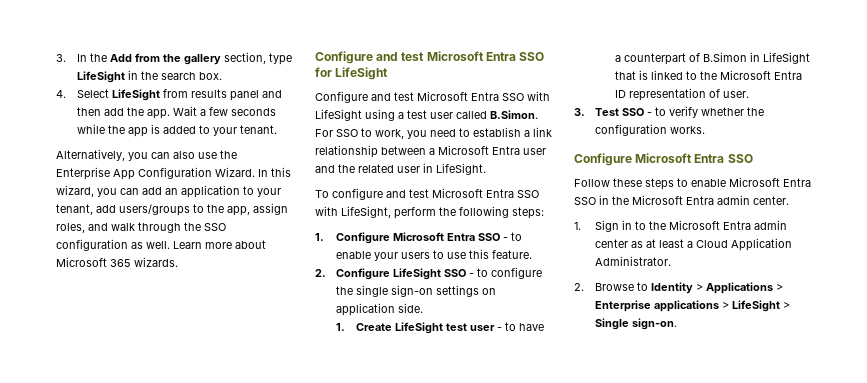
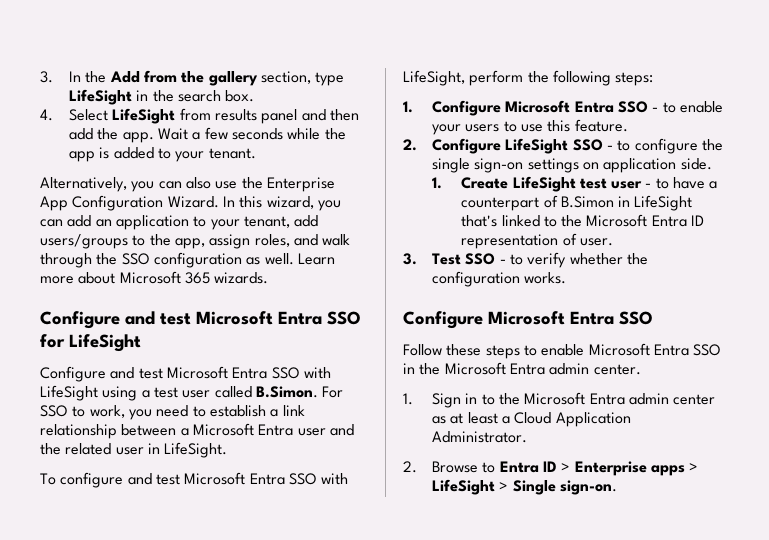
[615,70,649,80] that is -> [461,215,498,227] that's
[650,282,773,294] Identity > Applications -> [499,461,558,473] Entra ID
[653,300,719,312] applications -> [651,465,686,476] apps

